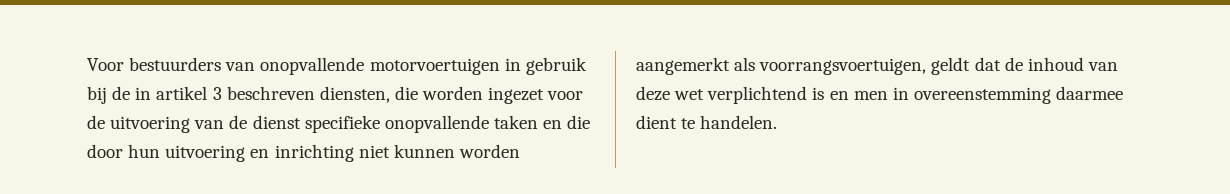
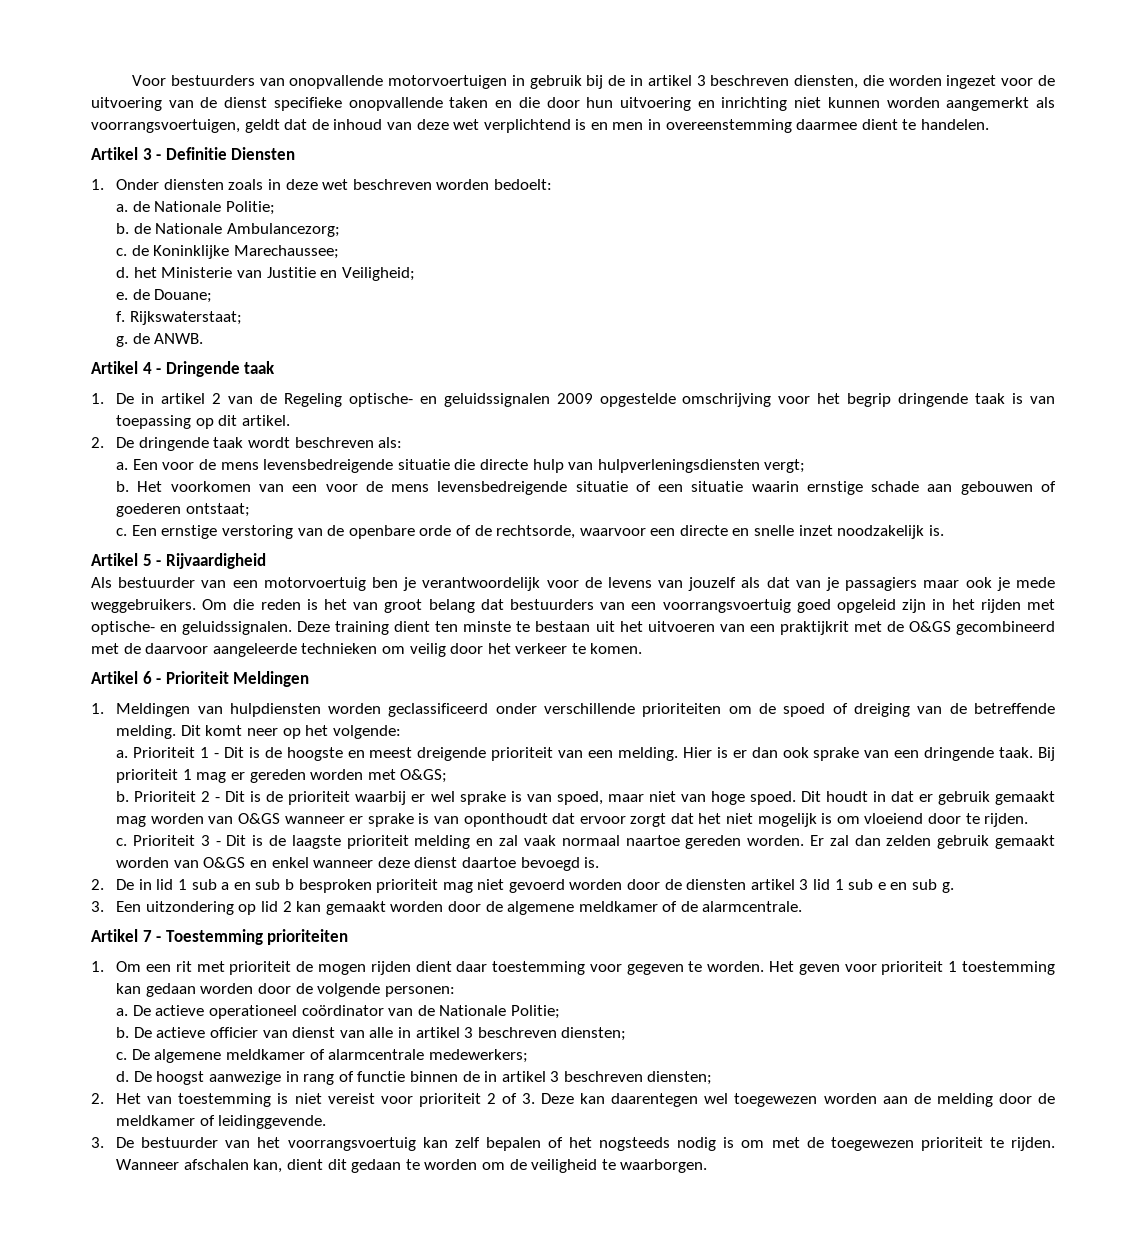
(778, 122) none -> [91,147,296,160] [91,179,552,190] [116,201,275,215] [116,223,340,237] [116,245,339,259] [116,267,415,281] [116,289,213,303] [116,311,242,325] [116,333,204,347] [91,361,276,377] [91,393,1055,407] [116,415,290,429] [91,437,403,451] [116,459,806,473] [116,481,1057,495] [116,503,250,517] [116,525,944,539] [91,553,266,569] [91,577,1055,591] [91,599,1056,613] [91,621,1055,635] [91,643,643,657] [91,671,310,687] [91,703,1055,717] [116,725,401,739] [116,747,1055,761] [116,769,448,783] [116,791,1055,805] [116,813,1029,827] [116,835,1056,849] [116,857,600,871] [91,879,954,893] [91,901,803,915] [91,929,349,945] [91,961,1055,975] [116,983,455,997] [116,1005,560,1019] [116,1027,627,1041] [116,1049,528,1063] [116,1071,713,1085] [91,1093,1056,1107] [116,1115,327,1129] [91,1137,1056,1151] [116,1159,708,1173] // Artikel 3 - Definitie Diensten // 1. Onder diensten zoals in deze wet beschreven worden bedoelt: // a. de Nationale Politie; // b. de Nationale Ambulancezorg; // c. de Koninklijke Marechaussee; // d. het Ministerie van Justitie en Veiligheid; // e. de Douane; // f. Rijkswaterstaat; // g. de ANWB. // Artikel 4 - Dringende taak // 1. De in artikel 2 van de Regeling optische- en geluidssignalen 2009 opgestelde omschrijving voor het begrip dringende taak is van toepassing op dit artikel. // 2. De dringende taak wordt beschreven als: // a. Een voor de mens levensbedreigende situatie die directe hulp van hulpverleningsdiensten vergt; // b. Het voorkomen van een voor de mens levensbedreigende situatie of een situatie waarin ernstige schade aan gebouwen of goederen ontstaat; // c. Een ernstige verstoring van de openbare orde of de rechtsorde, waarvoor een directe en snelle inzet noodzakelijk is. // Artikel 5 - Rijvaardigheid // Als bestuurder van een motorvoertuig ben je verantwoordelijk voor de levens van jouzelf als dat van je passagiers maar ook je mede weggebruikers. Om die reden is het van groot belang dat bestuurders van een voorrangsvoertuig goed opgeleid zijn in het rijden met optische- en geluidssignalen. Deze training dient ten minste te bestaan uit het uitvoeren van een praktijkrit met de O&GS gecombineerd met de daarvoor aangeleerde technieken om veilig door het verkeer te komen. // Artikel 6 - Prioriteit Meldingen // 1. Meldingen van hulpdiensten worden geclassificeerd onder verschillende prioriteiten om de spoed of dreiging van de betreffende melding. Dit komt neer op het volgende: // a. Prioriteit 1 - Dit is de hoogste en meest dreigende prioriteit van een melding. Hier is er dan ook sprake van een dringende taak. Bij prioriteit 1 mag er gereden worden met O&GS; // b. Prioriteit 2 - Dit is de prioriteit waarbij er wel sprake is van spoed, maar niet van hoge spoed. Dit houdt in dat er gebruik gemaakt mag worden van O&GS wanneer er sprake is van oponthoudt dat ervoor zorgt dat het niet mogelijk is om vloeiend door te rijden. // c. Prioriteit 3 - Dit is de laagste prioriteit melding en zal vaak normaal naartoe gereden worden. Er zal dan zelden gebruik gemaakt worden van O&GS en enkel wanneer deze dienst daartoe bevoegd is. // 2. De in lid 1 sub a en sub b besproken prioriteit mag niet gevoerd worden door de diensten artikel 3 lid 1 sub e en sub g. // 3. Een uitzondering op lid 2 kan gemaakt worden door de algemene meldkamer of de alarmcentrale. // Artikel 7 - Toestemming prioriteiten // 1. Om een rit met prioriteit de mogen rijden dient daar toestemming voor gegeven te worden. Het geven voor prioriteit 1 toestemming kan gedaan worden door de volgende personen: // a. De actieve operationeel coördinator van de Nationale Politie; // b. De actieve officier van dienst van alle in artikel 3 beschreven diensten; // c. De algemene meldkamer of alarmcentrale medewerkers; // d. De hoogst aanwezige in rang of functie binnen de in artikel 3 beschreven diensten; // 2. Het van toestemming is niet vereist voor prioriteit 2 of 3. Deze kan daarentegen wel toegewezen worden aan de melding door de meldkamer of leidinggevende. // 3. De bestuurder van het voorrangsvoertuig kan zelf bepalen of het nogsteeds nodig is om met de toegewezen prioriteit te rijden. Wanneer afschalen kan, dient dit gedaan te worden om de veiligheid te waarborgen.

